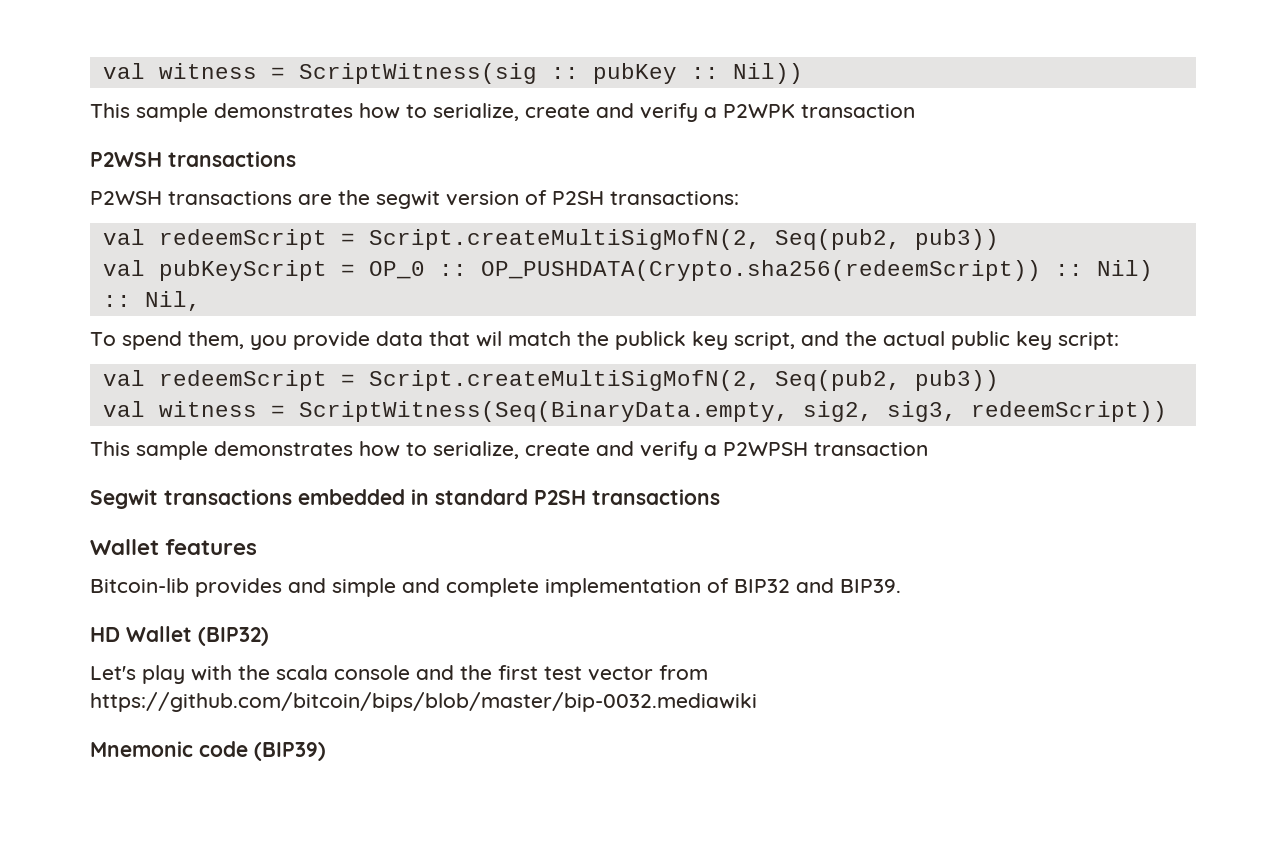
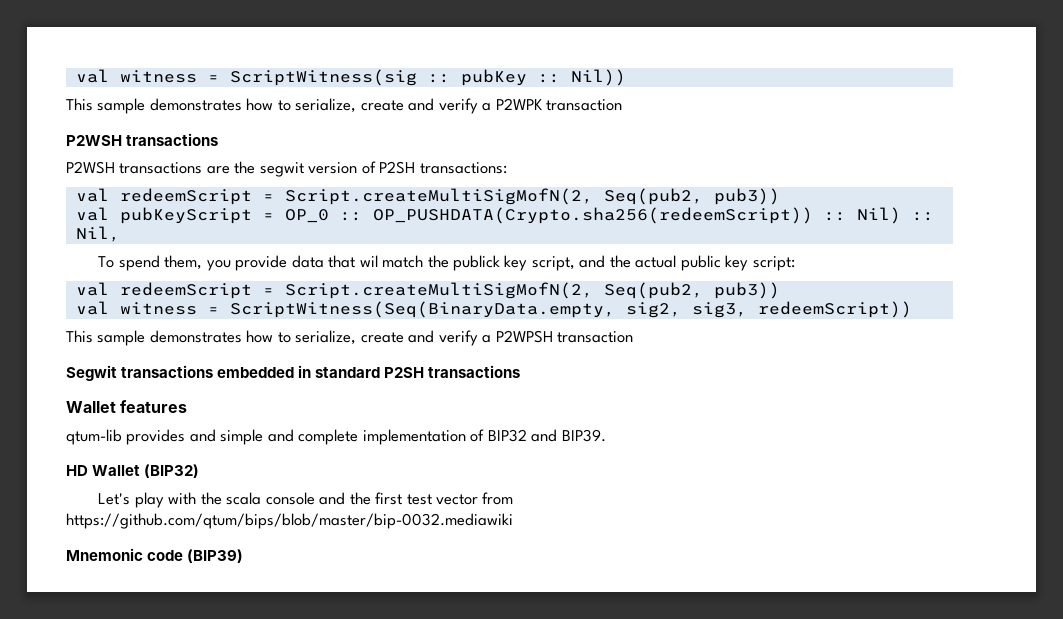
[90,578,189,593] Bitcoin-lib -> [66,429,122,445] qtum-lib
[90,692,757,712] https://github.com/bitcoin/bips/blob/master/bip-0032.mediawiki -> [66,513,513,529] https://github.com/qtum/bips/blob/master/bip-0032.mediawiki

